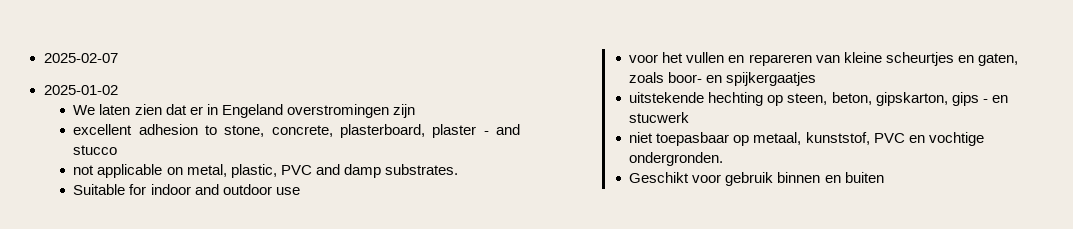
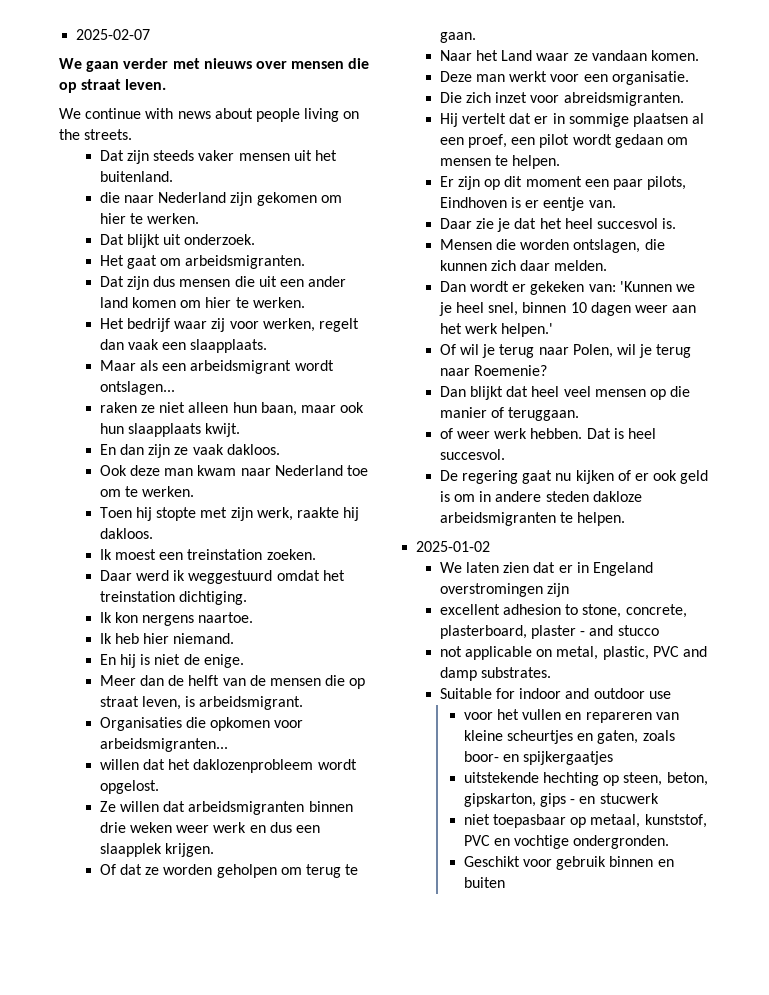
(118, 58) none -> [59,58,370,72] [59,79,167,93] [59,108,360,122] [59,129,133,140] [99,150,338,164] [99,171,173,182] [99,192,342,206] [99,213,200,224] [99,234,256,248] [99,255,306,269] [99,276,347,290] [99,297,305,308] [99,318,360,332] [99,339,268,353] [99,360,334,374] [99,381,175,395] [99,402,365,416] [99,423,241,437] [99,444,280,458] [99,465,369,476] [99,486,195,497] [99,507,360,521] [99,528,153,539] [99,549,316,560] [99,570,345,584] [99,591,248,605] [99,612,254,626] [99,633,235,644] [99,654,244,668] [99,675,366,689] [99,696,304,710] [99,717,304,731] [99,738,228,752] [99,759,357,773] [99,780,159,794] [99,801,353,815] [99,822,321,833] [99,843,215,857] [99,864,359,878] [439,32,476,43] [439,50,700,61] [439,71,689,85] [439,92,684,106] [439,113,705,127] [439,134,689,148] [439,155,561,169] [439,176,687,190] [439,197,616,211] [439,218,677,232] [439,239,665,253] [439,260,608,271] [439,281,696,295] [438,302,697,316] [439,323,554,337] [439,344,692,358] [439,365,548,376] [439,386,691,400] [439,407,580,421] [439,428,657,439] [439,449,505,460] [439,470,709,484] [439,491,642,502] [439,512,626,526] // We gaan verder met nieuws over mensen die op straat leven. // We continue with news about people living on the streets. // Dat zijn steeds vaker mensen uit het buitenland. // die naar Nederland zijn gekomen om hier te werken. // Dat blijkt uit onderzoek. // Het gaat om arbeidsmigranten. // Dat zijn dus mensen die uit een ander land komen om hier te werken. // Het bedrijf waar zij voor werken, regelt dan vaak een slaapplaats. // Maar als een arbeidsmigrant wordt ontslagen... // raken ze niet alleen hun baan, maar ook hun slaapplaats kwijt. // En dan zijn ze vaak dakloos. // Ook deze man kwam naar Nederland toe om te werken. // Toen hij stopte met zijn werk, raakte hij dakloos. // Ik moest een treinstation zoeken. // Daar werd ik weggestuurd omdat het treinstation dichtiging. // Ik kon nergens naartoe. // Ik heb hier niemand. // En hij is niet de enige. // Meer dan de helft van de mensen die op straat leven, is arbeidsmigrant. // Organisaties die opkomen voor arbeidsmigranten... // willen dat het daklozenprobleem wordt opgelost. // Ze willen dat arbeidsmigranten binnen drie weken weer werk en dus een slaapplek krijgen. // Of dat ze worden geholpen om terug te gaan. // Naar het Land waar ze vandaan komen. // Deze man werkt voor een organisatie. // Die zich inzet voor abreidsmigranten. // Hij vertelt dat er in sommige plaatsen al een proef, een pilot wordt gedaan om mensen te helpen. // Er zijn op dit moment een paar pilots, Eindhoven is er eentje van. // Daar zie je dat het heel succesvol is. // Mensen die worden ontslagen, die kunnen zich daar melden. // Dan wordt er gekeken van: 'Kunnen we je heel snel, binnen 10 dagen weer aan het werk helpen.' // Of wil je terug naar Polen, wil je terug naar Roemenie? // Dan blijkt dat heel veel mensen op die manier of teruggaan. // of weer werk hebben. Dat is heel succesvol. // De regering gaat nu kijken of er ook geld is om in andere steden dakloze arbeidsmigranten te helpen.

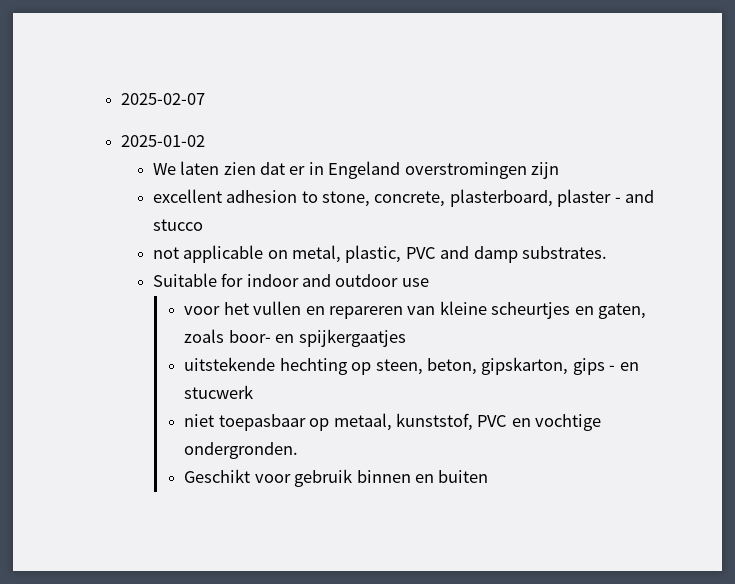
[59,58,370,72] [59,79,167,93] [59,108,360,122] [59,129,133,140] [99,150,338,164] [99,171,173,182] [99,192,342,206] [99,213,200,224] [99,234,256,248] [99,255,306,269] [99,276,347,290] [99,297,305,308] [99,318,360,332] [99,339,268,353] [99,360,334,374] [99,381,175,395] [99,402,365,416] [99,423,241,437] [99,444,280,458] [99,465,369,476] [99,486,195,497] [99,507,360,521] [99,528,153,539] [99,549,316,560] [99,570,345,584] [99,591,248,605] [99,612,254,626] [99,633,235,644] [99,654,244,668] [99,675,366,689] [99,696,304,710] [99,717,304,731] [99,738,228,752] [99,759,357,773] [99,780,159,794] [99,801,353,815] [99,822,321,833] [99,843,215,857] [99,864,359,878] [439,32,476,43] [439,50,700,61] [439,71,689,85] [439,92,684,106] [439,113,705,127] [439,134,689,148] [439,155,561,169] [439,176,687,190] [439,197,616,211] [439,218,677,232] [439,239,665,253] [439,260,608,271] [439,281,696,295] [438,302,697,316] [439,323,554,337] [439,344,692,358] [439,365,548,376] [439,386,691,400] [439,407,580,421] [439,428,657,439] [439,449,505,460] [439,470,709,484] [439,491,642,502] [439,512,626,526] // We gaan verder met nieuws over mensen die op straat leven. // We continue with news about people living on the streets. // Dat zijn steeds vaker mensen uit het buitenland. // die naar Nederland zijn gekomen om hier te werken. // Dat blijkt uit onderzoek. // Het gaat om arbeidsmigranten. // Dat zijn dus mensen die uit een ander land komen om hier te werken. // Het bedrijf waar zij voor werken, regelt dan vaak een slaapplaats. // Maar als een arbeidsmigrant wordt ontslagen... // raken ze niet alleen hun baan, maar ook hun slaapplaats kwijt. // En dan zijn ze vaak dakloos. // Ook deze man kwam naar Nederland toe om te werken. // Toen hij stopte met zijn werk, raakte hij dakloos. // Ik moest een treinstation zoeken. // Daar werd ik weggestuurd omdat het treinstation dichtiging. // Ik kon nergens naartoe. // Ik heb hier niemand. // En hij is niet de enige. // Meer dan de helft van de mensen die op straat leven, is arbeidsmigrant. // Organisaties die opkomen voor arbeidsmigranten... // willen dat het daklozenprobleem wordt opgelost. // Ze willen dat arbeidsmigranten binnen drie weken weer werk en dus een slaapplek krijgen. // Of dat ze worden geholpen om terug te gaan. // Naar het Land waar ze vandaan komen. // Deze man werkt voor een organisatie. // Die zich inzet voor abreidsmigranten. // Hij vertelt dat er in sommige plaatsen al een proef, een pilot wordt gedaan om mensen te helpen. // Er zijn op dit moment een paar pilots, Eindhoven is er eentje van. // Daar zie je dat het heel succesvol is. // Mensen die worden ontslagen, die kunnen zich daar melden. // Dan wordt er gekeken van: 'Kunnen we je heel snel, binnen 10 dagen weer aan het werk helpen.' // Of wil je terug naar Polen, wil je terug naar Roemenie? // Dan blijkt dat heel veel mensen op die manier of teruggaan. // of weer werk hebben. Dat is heel succesvol. // De regering gaat nu kijken of er ook geld is om in andere steden dakloze arbeidsmigranten te helpen. -> (206, 99) none

